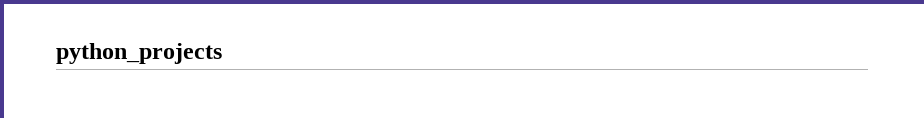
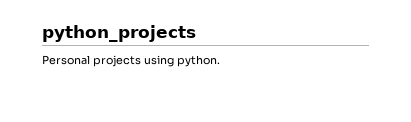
(222, 53) none -> [42,55,220,67] // Personal projects using python.

